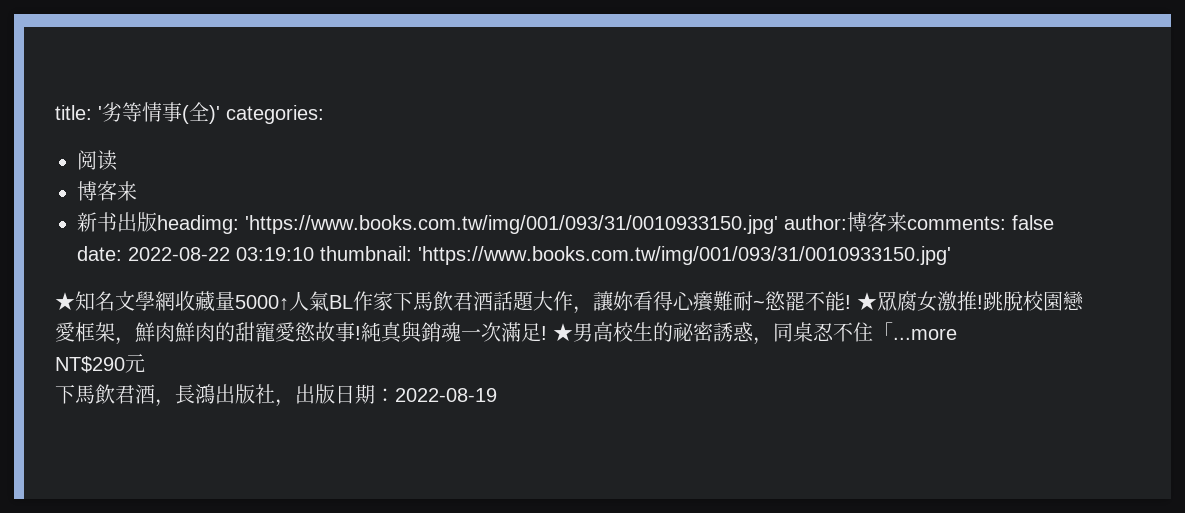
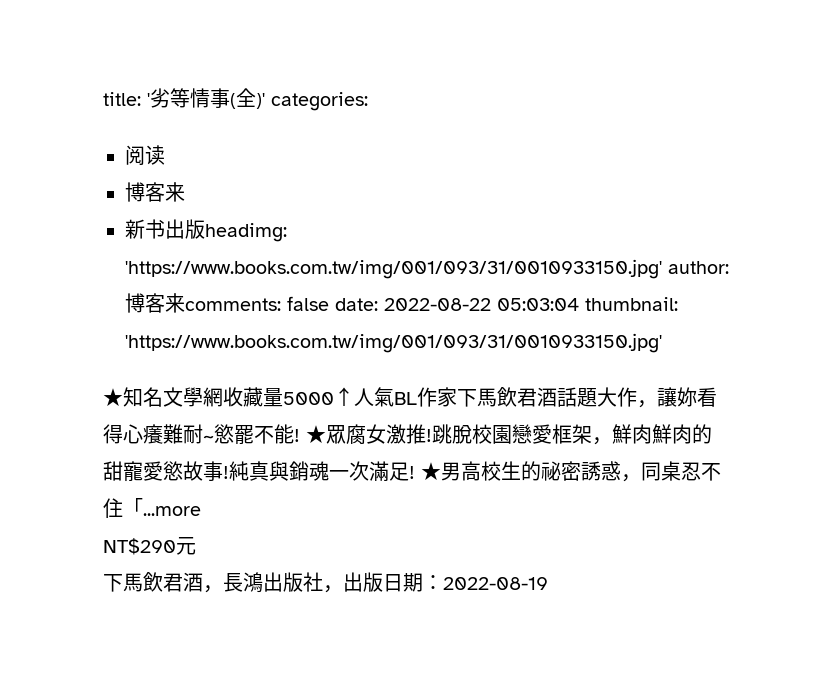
[236,247,314,261] 03:19:10 -> [497,298,579,311] 05:03:04

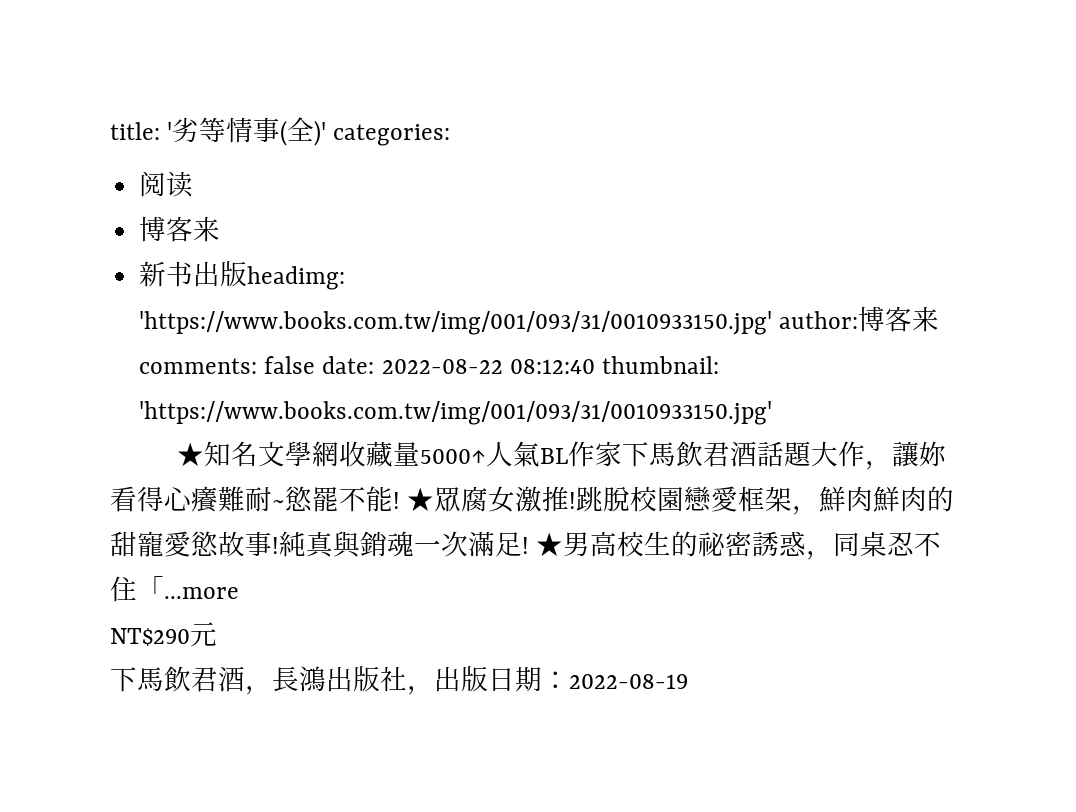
[497,298,579,311] 05:03:04 -> [509,359,595,374] 08:12:40

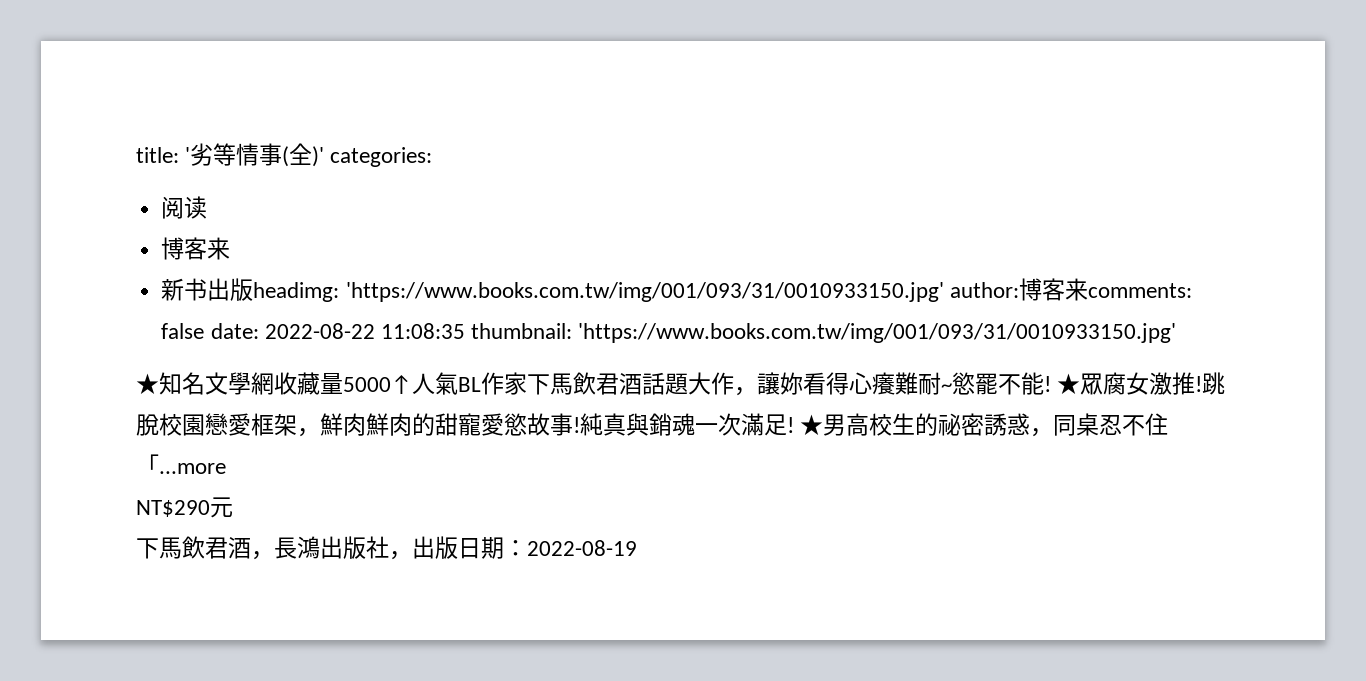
[509,359,595,374] 08:12:40 -> [380,323,465,339] 11:08:35

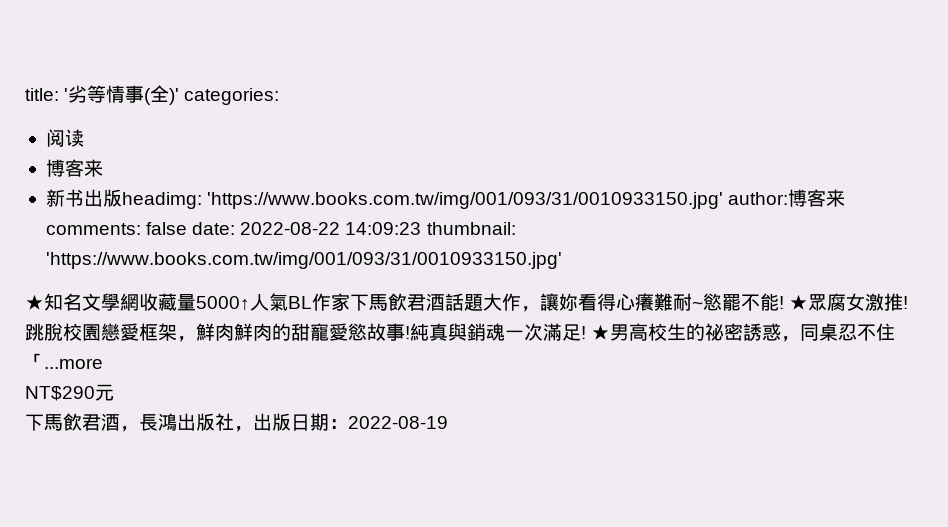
[380,323,465,339] 11:08:35 -> [345,222,422,235] 14:09:23

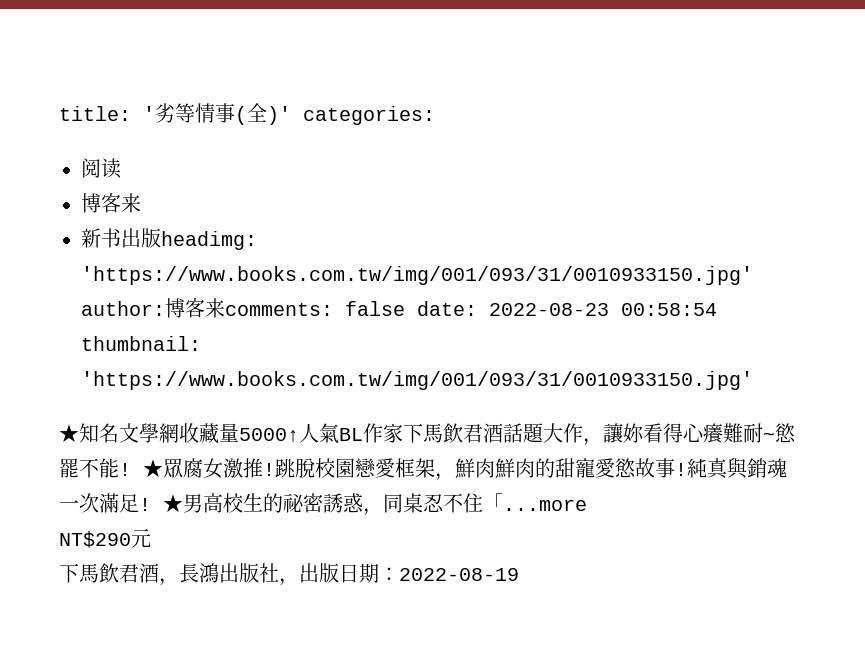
[240,222,422,235] 2022-08-22 14:09:23 -> [489,303,717,316] 2022-08-23 00:58:54

